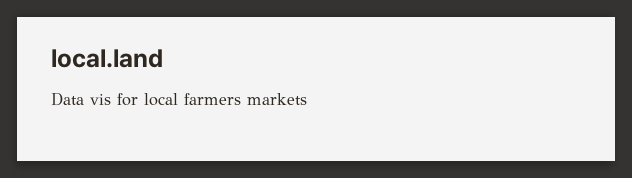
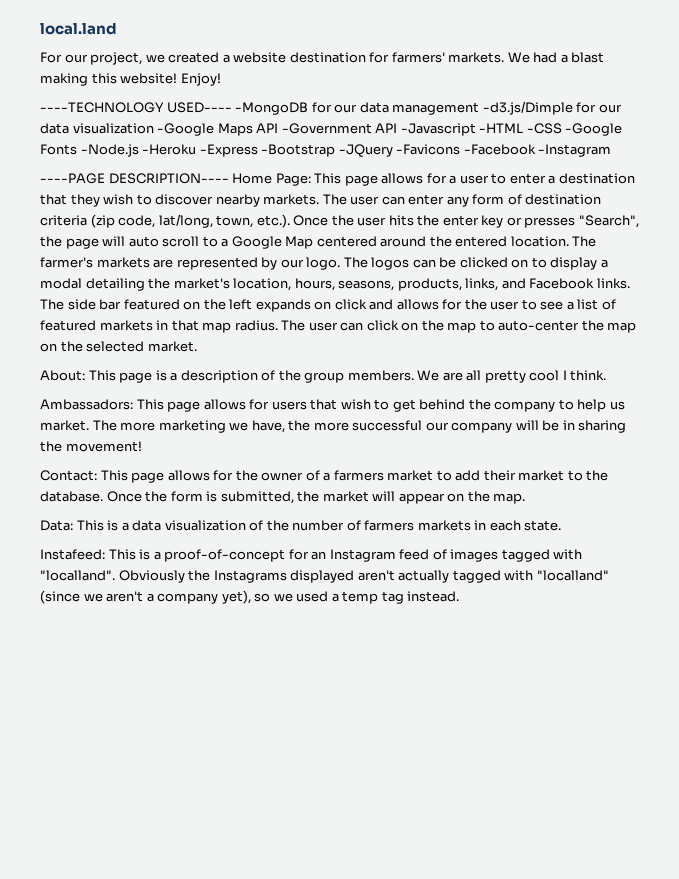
[51,92,307,106] Data vis for local farmers markets -> [40,52,605,65] [40,73,221,86] [40,101,622,115] [40,123,623,136] [40,144,612,157] [40,173,635,186] [40,194,602,207] [40,214,639,228] [40,236,597,249] [40,257,608,270] [40,278,630,291] [40,299,616,312] [40,320,637,333] [40,341,197,352] [40,370,607,383] [40,399,625,412] [40,420,627,433] [40,441,142,452] [40,470,609,483] [40,491,526,504] [40,520,562,531] [40,549,583,562] [40,570,609,583] [40,590,460,604] For our project, we created a website destination for farmers' markets. We had a blast making this website! Enjoy! // ----TECHNOLOGY USED---- -MongoDB for our data management -d3.js/Dimple for our data visualization -Google Maps API -Government API -Javascript -HTML -CSS -Google Fonts -Node.js -Heroku -Express -Bootstrap -JQuery -Favicons -Facebook -Instagram // ----PAGE DESCRIPTION---- Home Page: This page allows for a user to enter a destination that they wish to discover nearby markets. The user can enter any form of destination criteria (zip code, lat/long, town, etc.). Once the user hits the enter key or presses "Search", the page will auto scroll to a Google Map centered around the entered location. The farmer's markets are represented by our logo. The logos can be clicked on to display a modal detailing the market's location, hours, seasons, products, links, and Facebook links. The side bar featured on the left expands on click and allows for the user to see a list of featured markets in that map radius. The user can click on the map to auto-center the map on the selected market. // About: This page is a description of the group members. We are all pretty cool I think. // Ambassadors: This page allows for users that wish to get behind the company to help us market. The more marketing we have, the more successful our company will be in sharing the movement! // Contact: This page allows for the owner of a farmers market to add their market to the database. Once the form is submitted, the market will appear on the map. // Data: This is a data visualization of the number of farmers markets in each state. // Instafeed: This is a proof-of-concept for an Instagram feed of images tagged with "localland". Obviously the Instagrams displayed aren't actually tagged with "localland" (since we aren't a company yet), so we used a temp tag instead.

